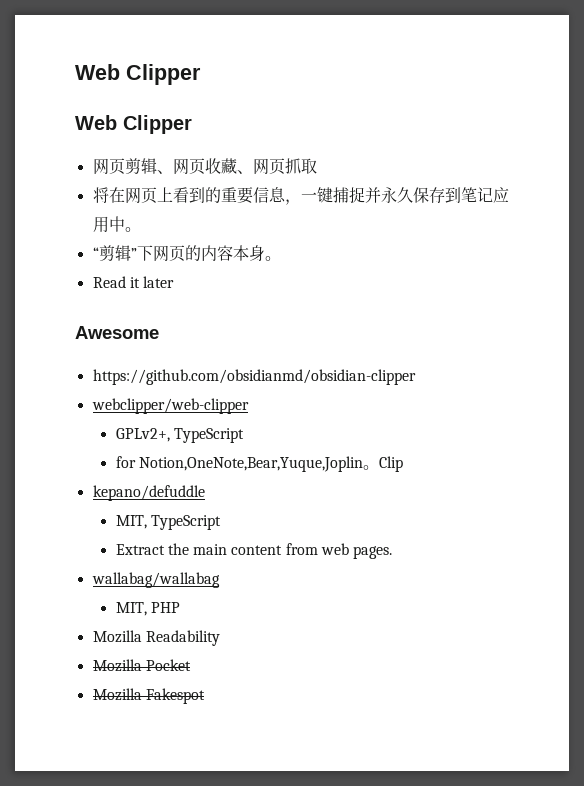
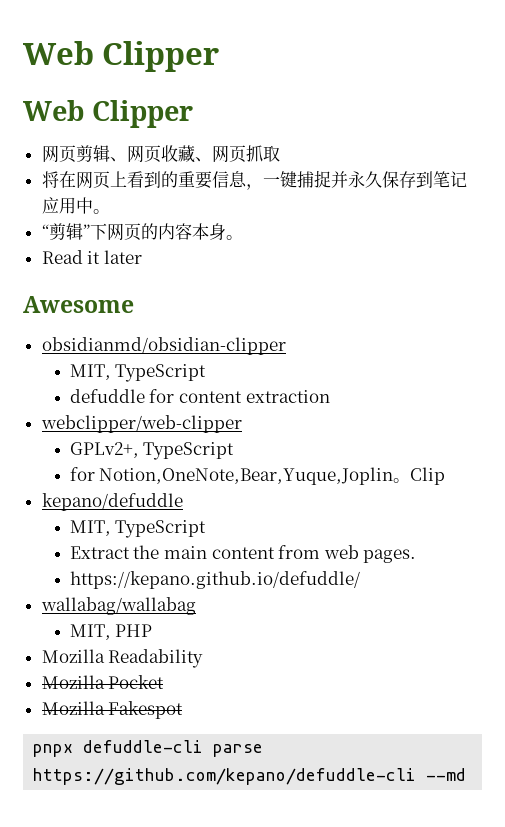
[92,369,416,385] https://github.com/obsidianmd/obsidian-clipper -> [41,337,286,355] [69,364,207,382] [69,389,330,403] obsidianmd/obsidian-clipper // MIT, TypeScript // defuddle for content extraction
(393, 552) none -> [69,571,360,589] // https://kepano.github.io/defuddle/
(205, 696) none -> [33,740,264,757] [33,768,467,785] // pnpx defuddle-cli parse https://github.com/kepano/defuddle-cli --md

